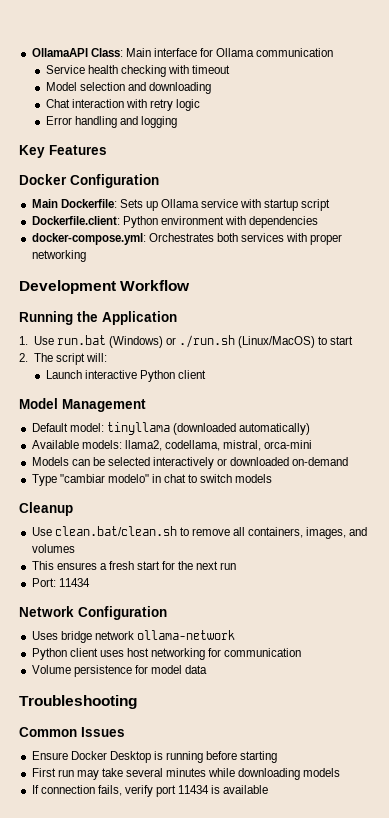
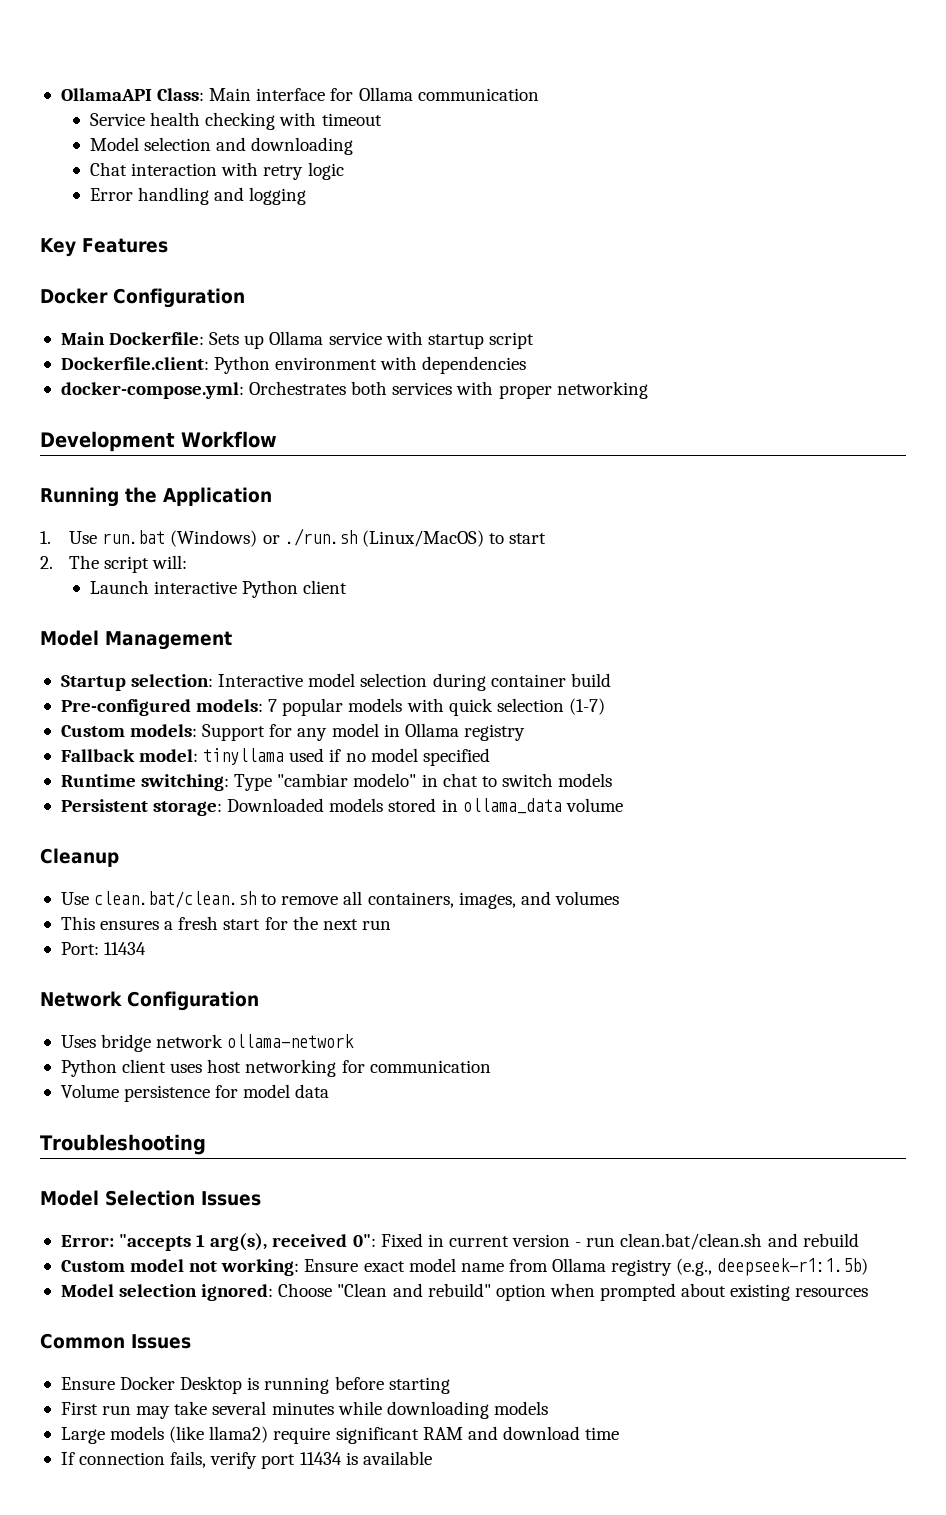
[31,422,311,435] [31,440,313,451] [31,457,349,469] Default model: tinyllama (downloaded automatically) // Available models: llama2, codellama, mistral, orca-mini // Models can be selected interactively or downloaded on-demand // -> [60,673,611,691] [60,698,605,716] [60,723,525,741] [60,748,490,766] [60,774,230,791] Startup selection: Interactive model selection during container build // Pre-configured models: 7 popular models with quick selection (1-7) // Custom models: Support for any model in Ollama registry // Fallback model: tinyllama used if no model specified // Runtime switching:
(273, 478) none -> [60,798,623,816] // Persistent storage: Downloaded models stored in ollama_data volume
(137, 702) none -> [40,1190,261,1206] [60,1233,859,1251] [60,1258,869,1276] [60,1283,869,1301] // Model Selection Issues // Error: "accepts 1 arg(s), received 0": Fixed in current version - run clean.bat/clean.sh and rebuild // Custom model not working: Ensure exact model name from Ollama registry (e.g., deepseek-r1:1.5b) // Model selection ignored: Choose "Clean and rebuild" option when prompted about existing resources
(341, 772) none -> [60,1426,620,1444] // Large models (like llama2) require significant RAM and download time

